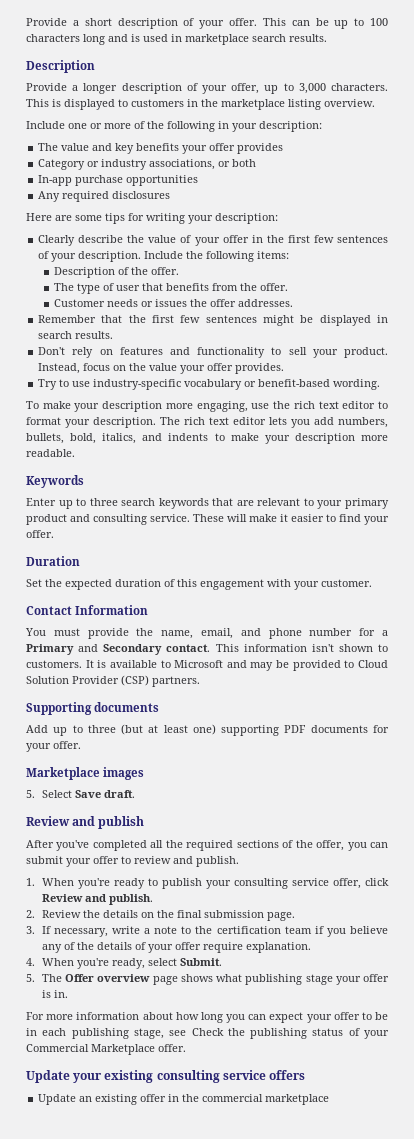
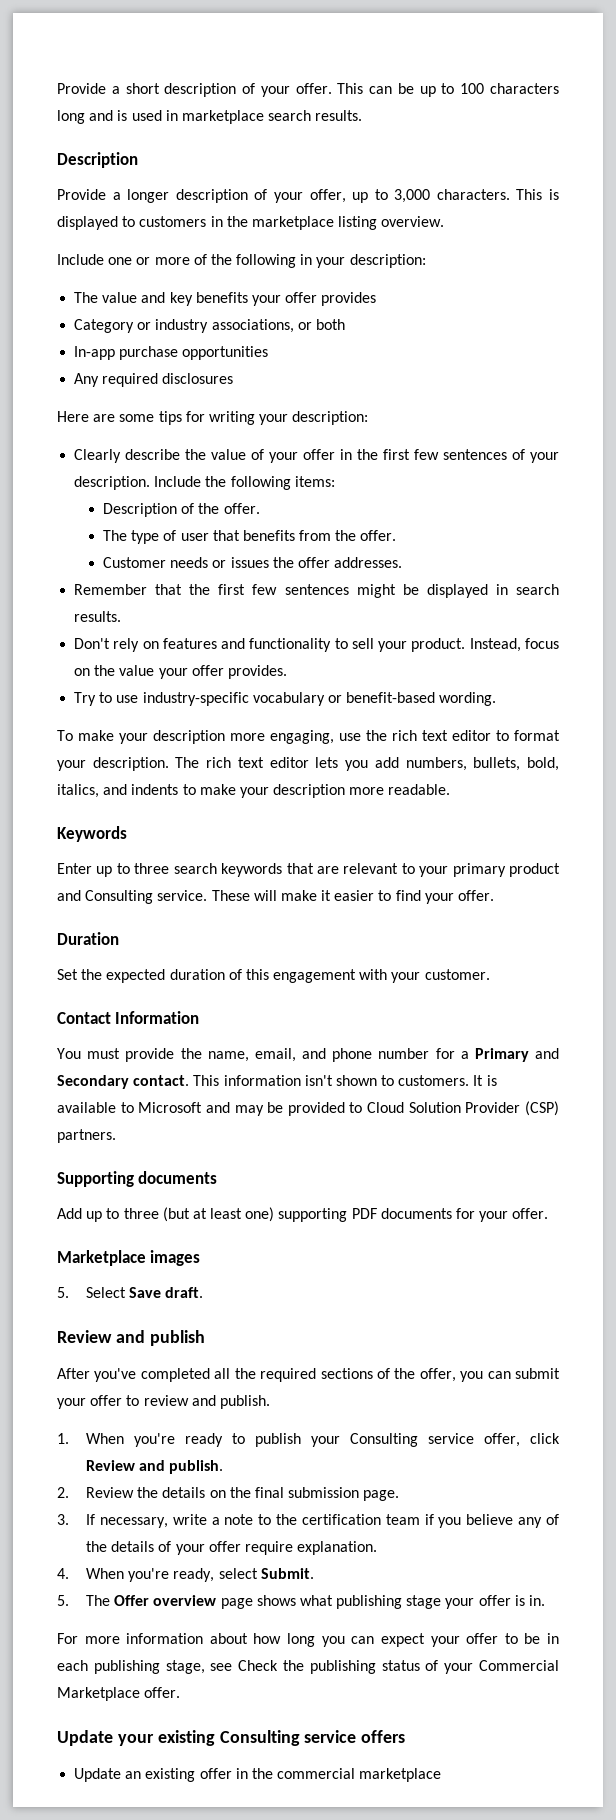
[93,514,147,525] consulting -> [85,890,154,904] Consulting
[233,878,288,889] consulting -> [349,1433,418,1447] Consulting
[156,1070,220,1083] consulting -> [219,1730,300,1746] Consulting

